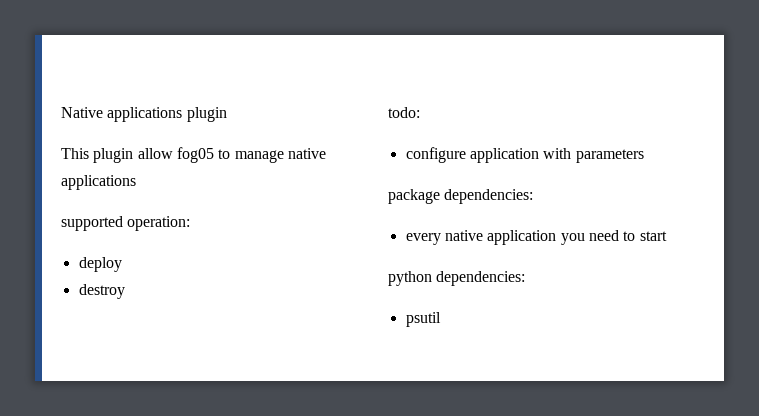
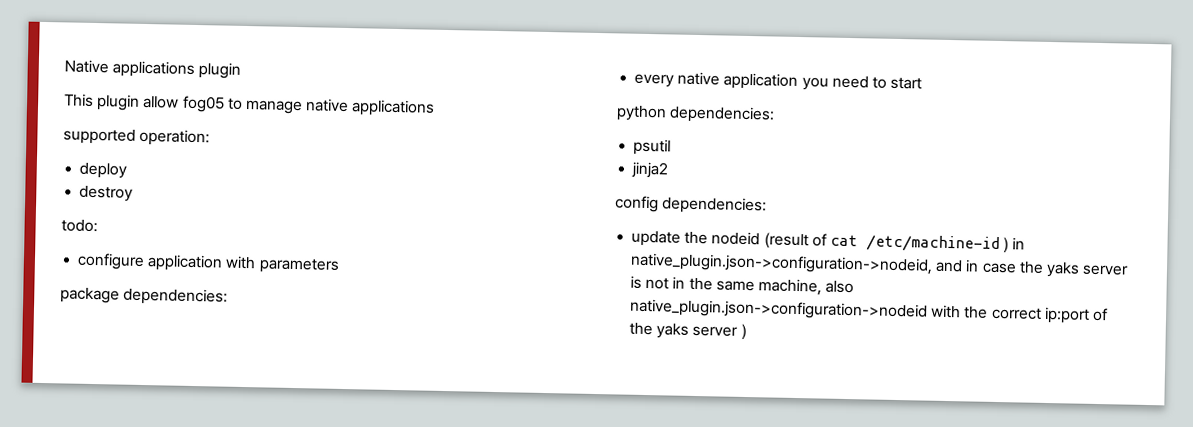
(441, 319) none -> [631,161,670,179] [615,195,768,215] [631,230,1026,254] [630,252,1130,278] [630,275,855,296] [629,298,1108,324] [629,322,747,341] // jinja2 // config dependencies: // update the nodeid (result of cat /etc/machine-id ) in native_plugin.json->configuration->nodeid, and in case the yaks server is not in the same machine, also native_plugin.json->configuration->nodeid with the correct ip:port of the yaks server )

